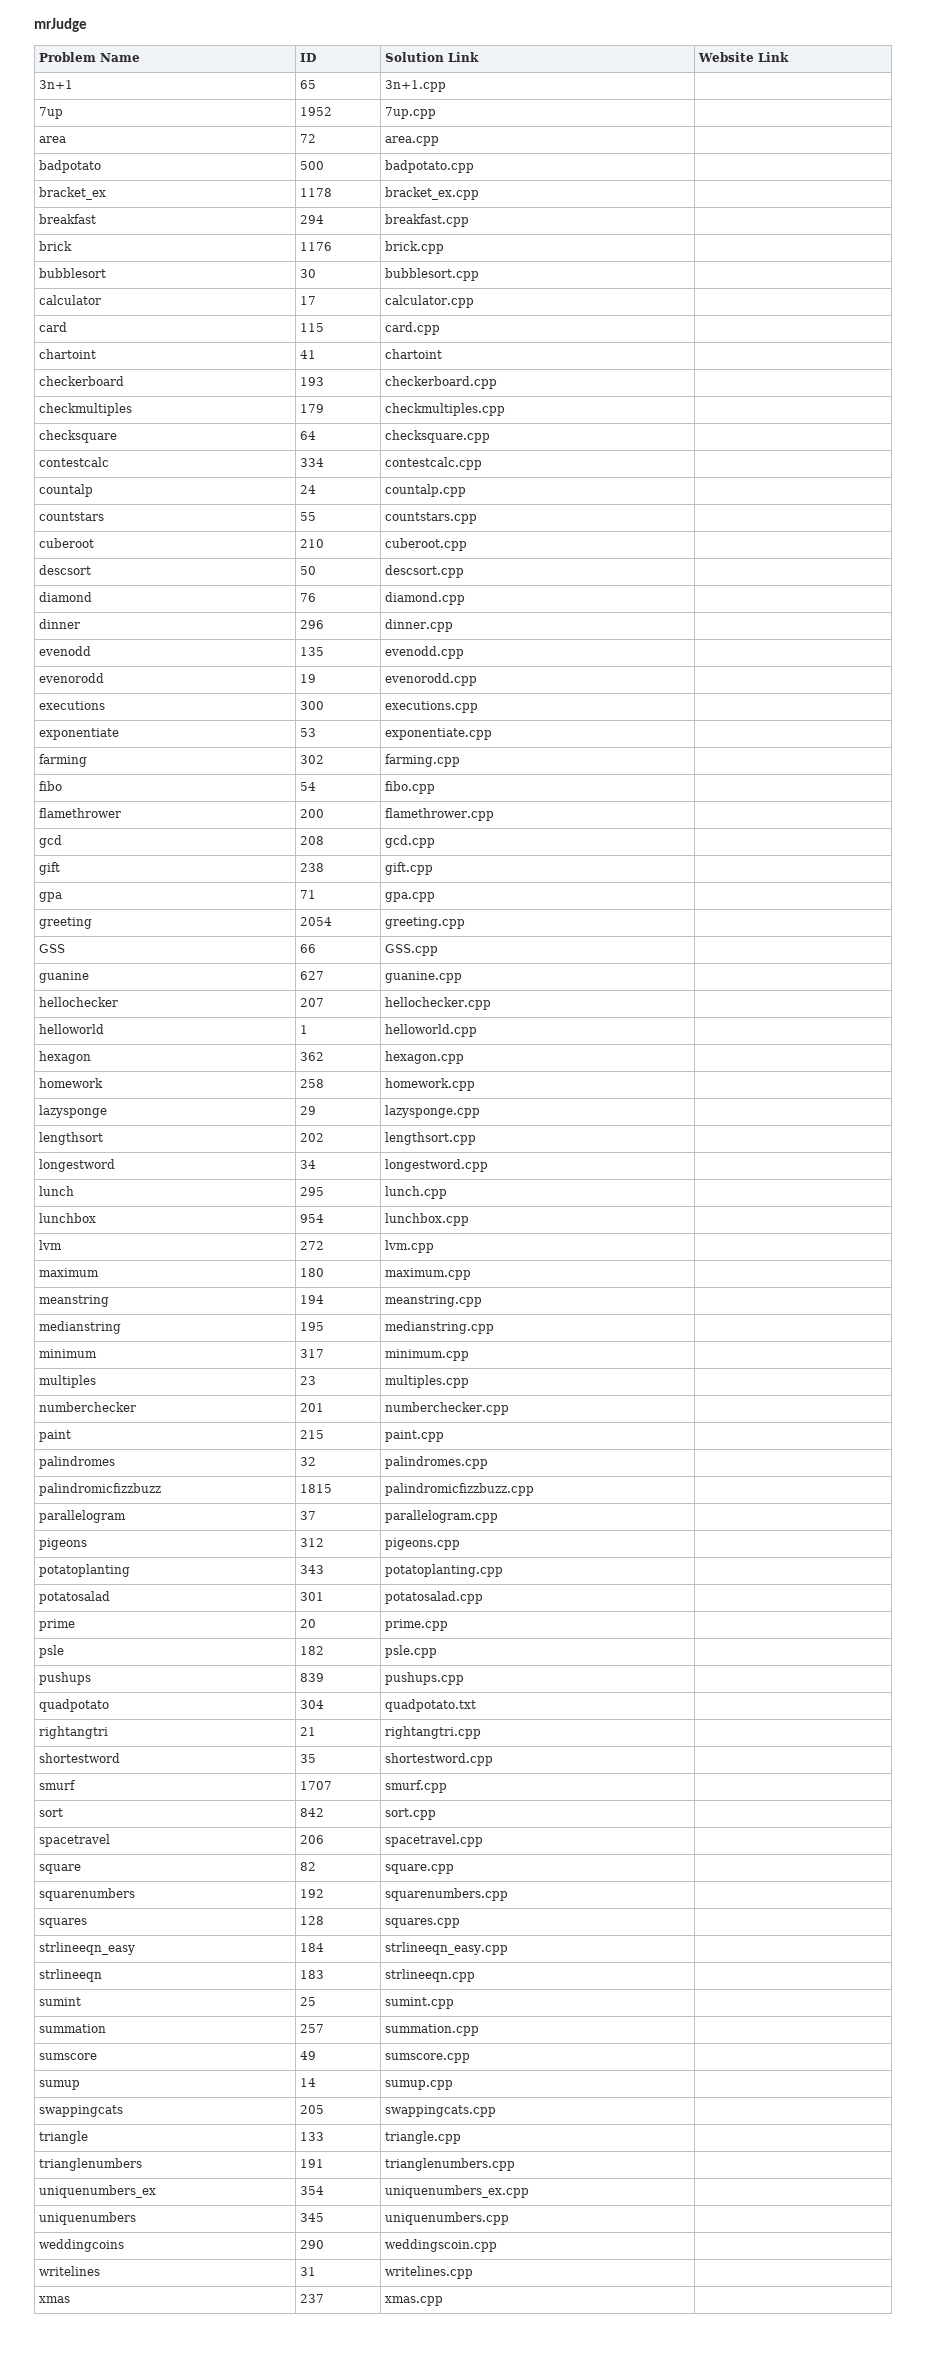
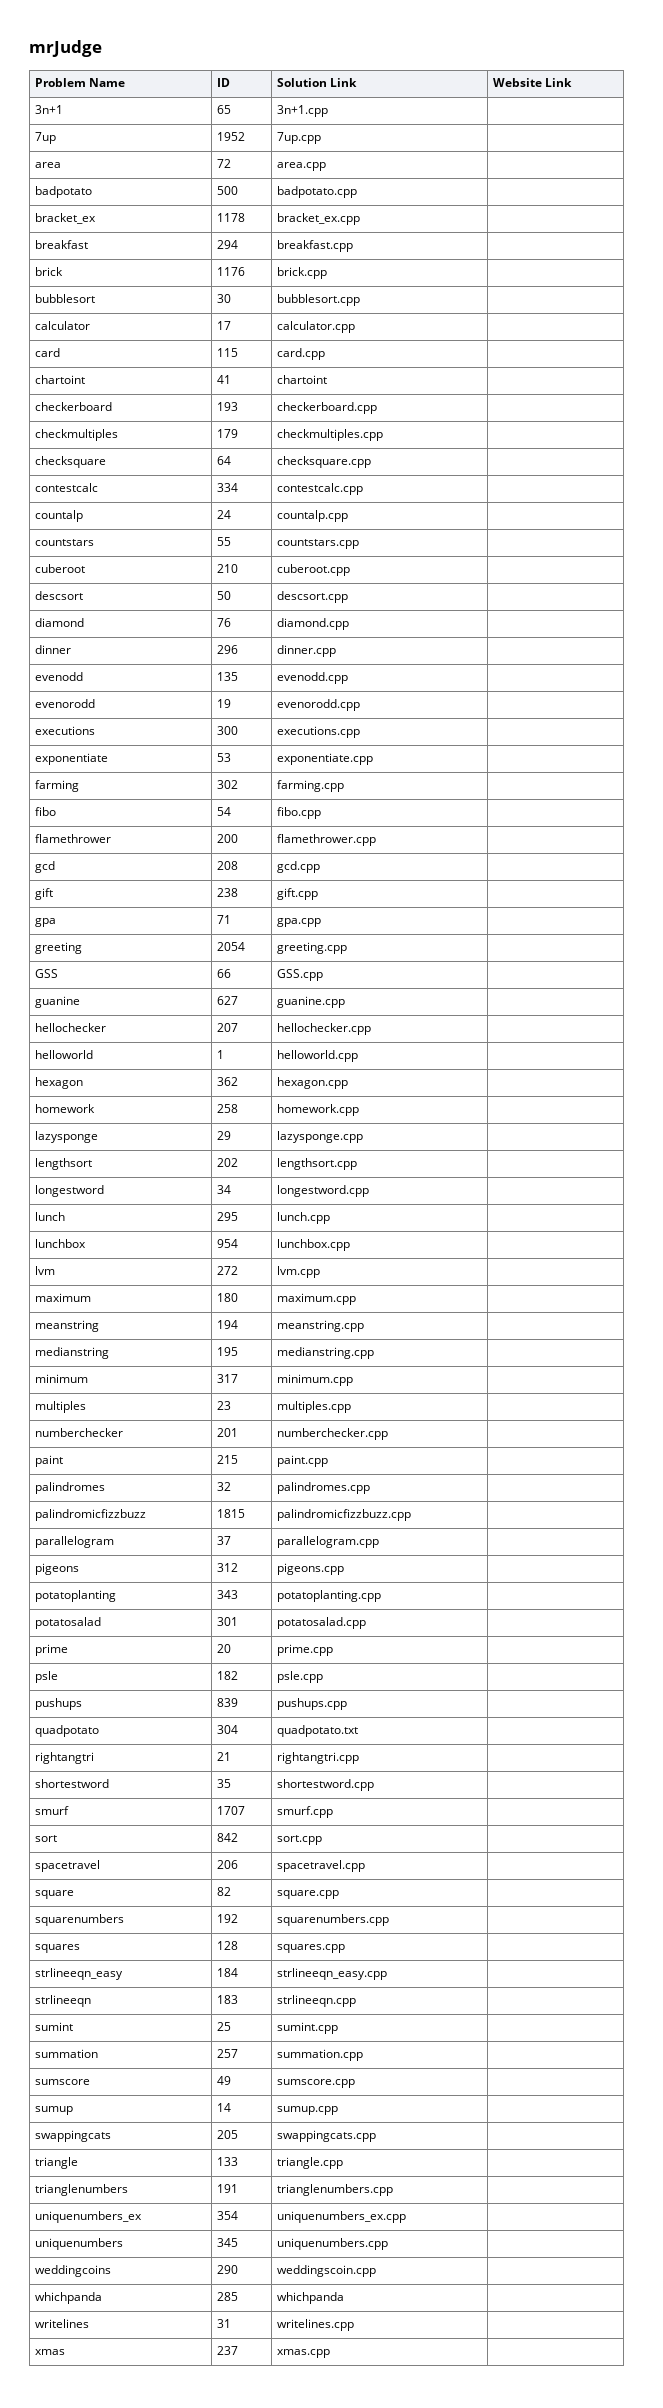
(498, 2245) none -> [34,2292,102,2304] [216,2292,238,2301] [276,2292,344,2304] // whichpanda | 285 | whichpanda |

